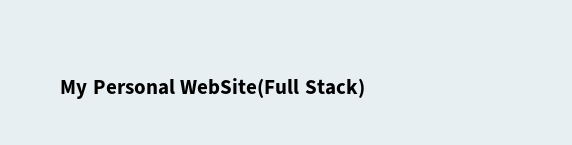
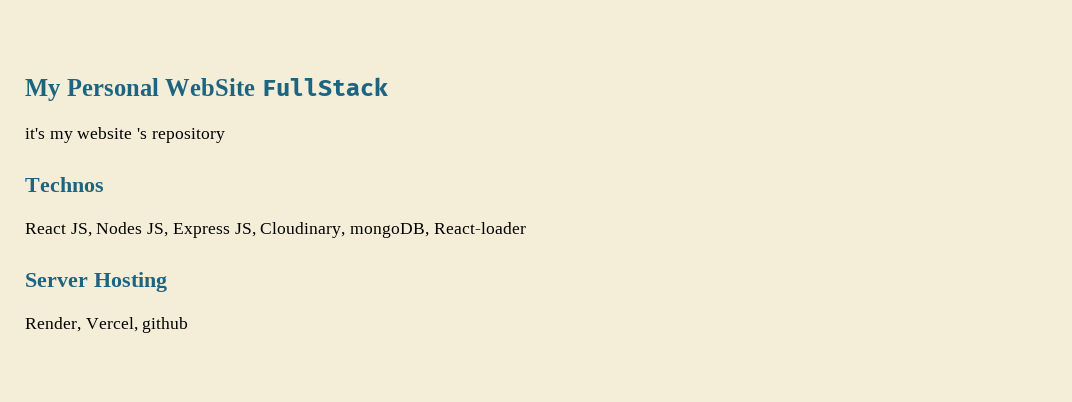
[180,78,366,98] WebSite(Full Stack) -> [165,77,388,96] [25,127,225,143] [25,177,104,192] [25,222,526,238] [25,272,167,292] [25,317,189,333] WebSite FullStack // it's my website 's repository // Technos // React JS, Nodes JS, Express JS, Cloudinary, mongoDB, React-loader // Server Hosting // Render, Vercel, github

